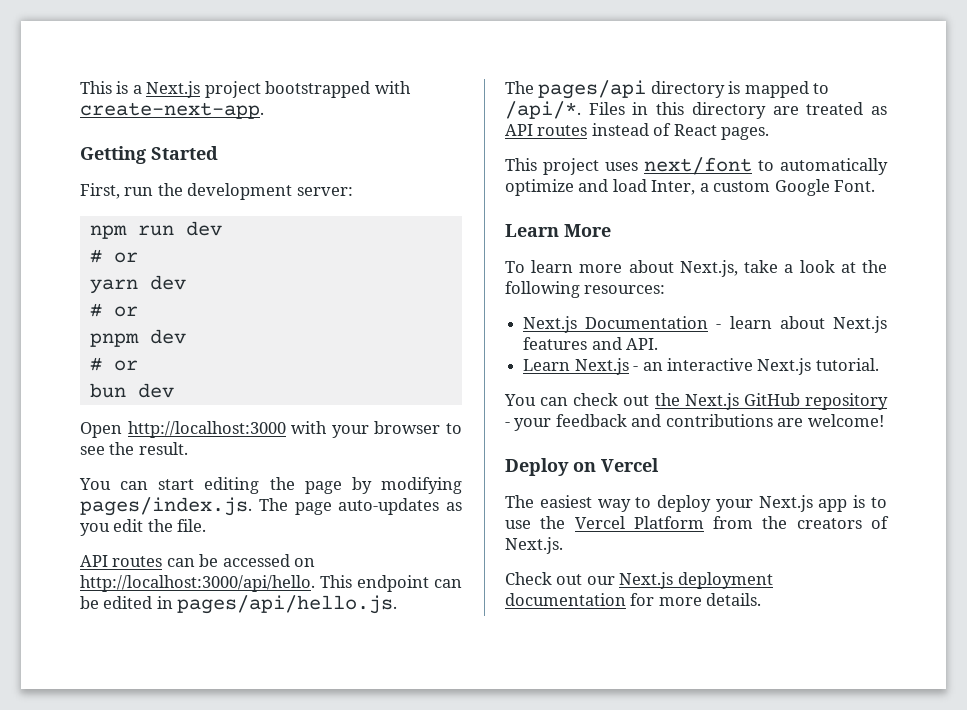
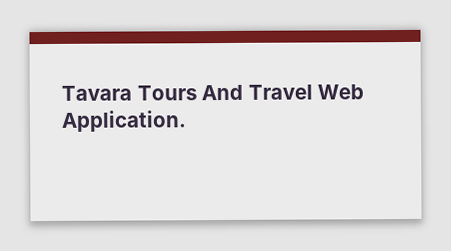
[80,81,411,98] [80,102,264,119] [80,146,218,164] [80,183,353,200] [89,221,222,239] [89,249,138,263] [89,275,186,294] [89,303,138,317] [89,329,186,347] [89,357,138,371] [89,383,174,398] [80,421,463,438] [80,442,188,455] [79,477,462,494] [80,497,462,516] [80,519,207,536] [80,554,316,567] [80,575,462,592] [80,595,398,614] [505,80,830,99] [505,101,887,119] [505,123,770,140] [505,157,888,175] [505,179,876,196] [505,224,611,237] [505,260,887,277] [505,281,666,298] [523,316,888,333] [523,337,659,350] [523,358,879,375] [504,393,888,410] [505,414,884,431] [505,458,659,476] [505,495,887,512] [505,516,889,529] [505,537,563,554] [505,572,773,589] [505,593,762,606] This is a Next.js project bootstrapped with create-next-app. // Getting Started // First, run the development server: // npm run dev // # or // yarn dev // # or // pnpm dev // # or // bun dev // Open http://localhost:3000 with your browser to see the result. // You can start editing the page by modifying pages/index.js. The page auto-updates as you edit the file. // API routes can be accessed on http://localhost:3000/api/hello. This endpoint can be edited in pages/api/hello.js. // The pages/api directory is mapped to /api/*. Files in this directory are treated as API routes instead of React pages. // This project uses next/font to automatically optimize and load Inter, a custom Google Font. // Learn More // To learn more about Next.js, take a look at the following resources: // Next.js Documentation - learn about Next.js features and API. // Learn Next.js - an interactive Next.js tutorial. // You can check out the Next.js GitHub repository - your feedback and contributions are welcome! // Deploy on Vercel // The easiest way to deploy your Next.js app is to use the Vercel Platform from the creators of Next.js. // Check out our Next.js deployment documentation for more details. -> [61,84,365,101] [61,110,187,132] Tavara Tours And Travel Web Application.

